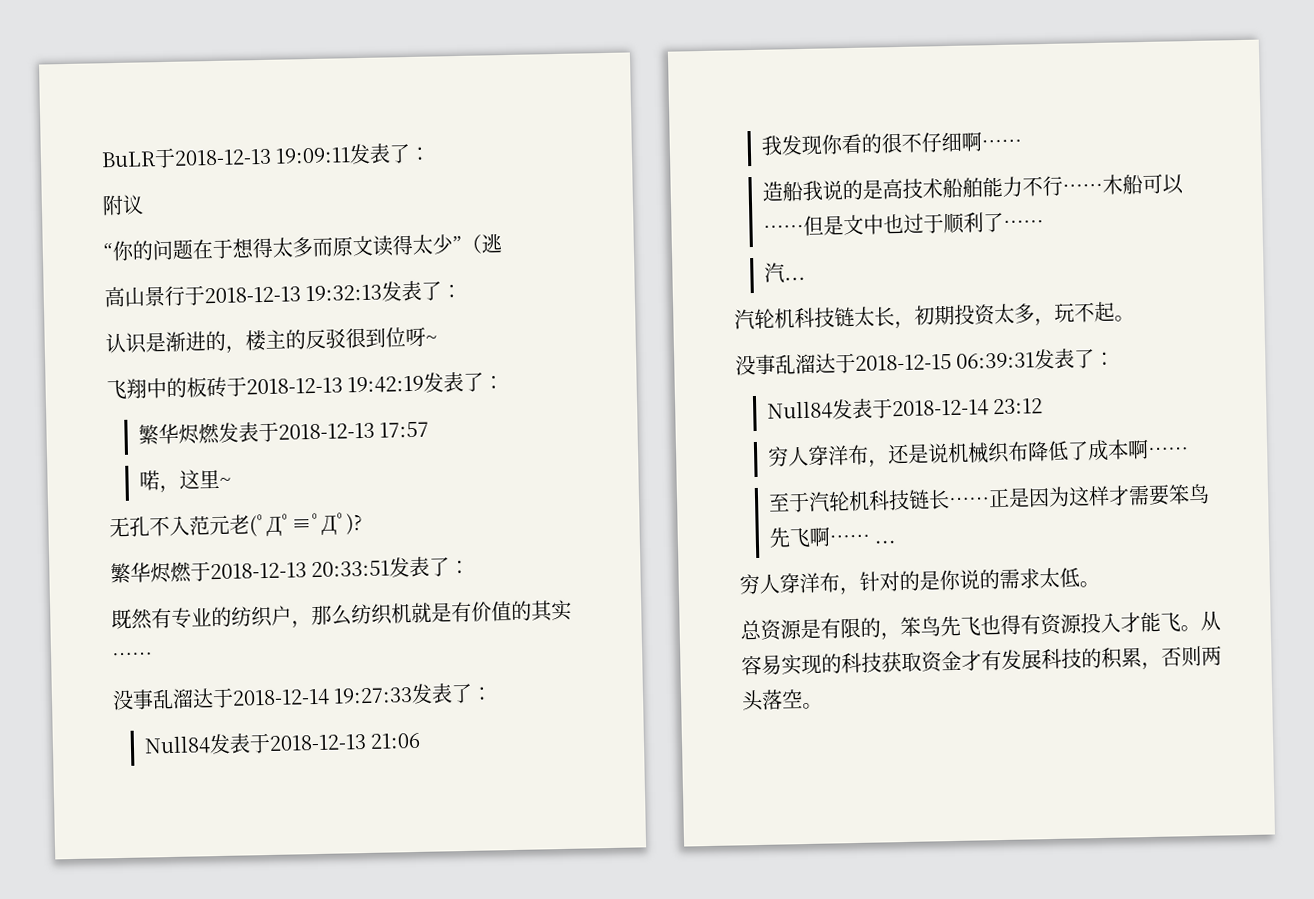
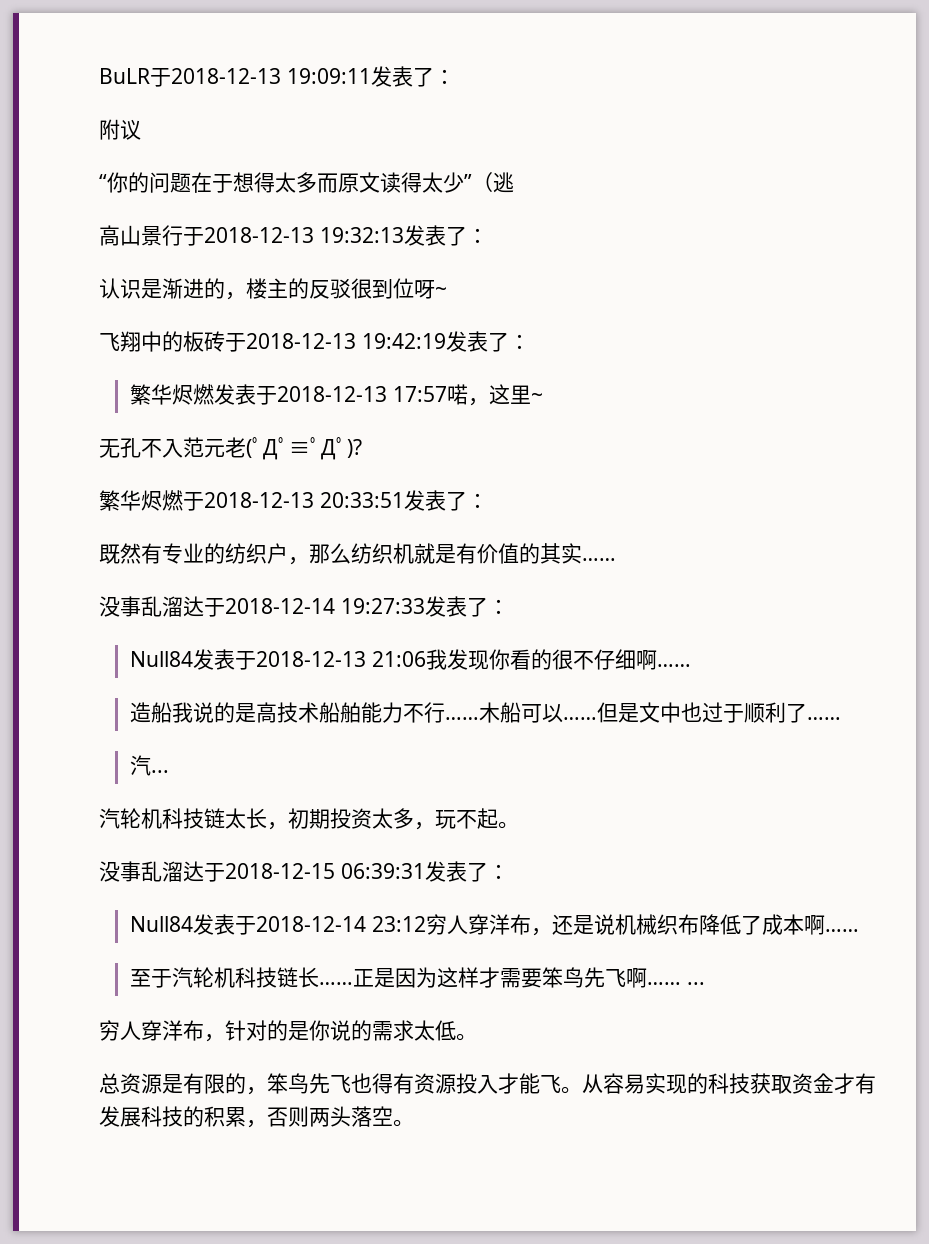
(430, 429) // -> (447, 394) none
(422, 740) // -> (426, 659) none
(1044, 406) // -> (426, 924) none

